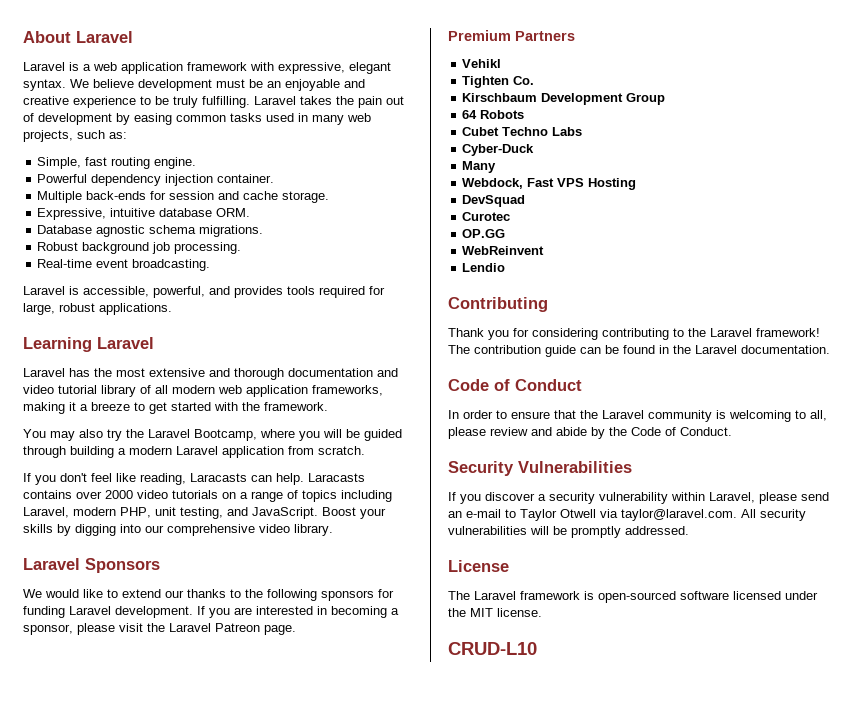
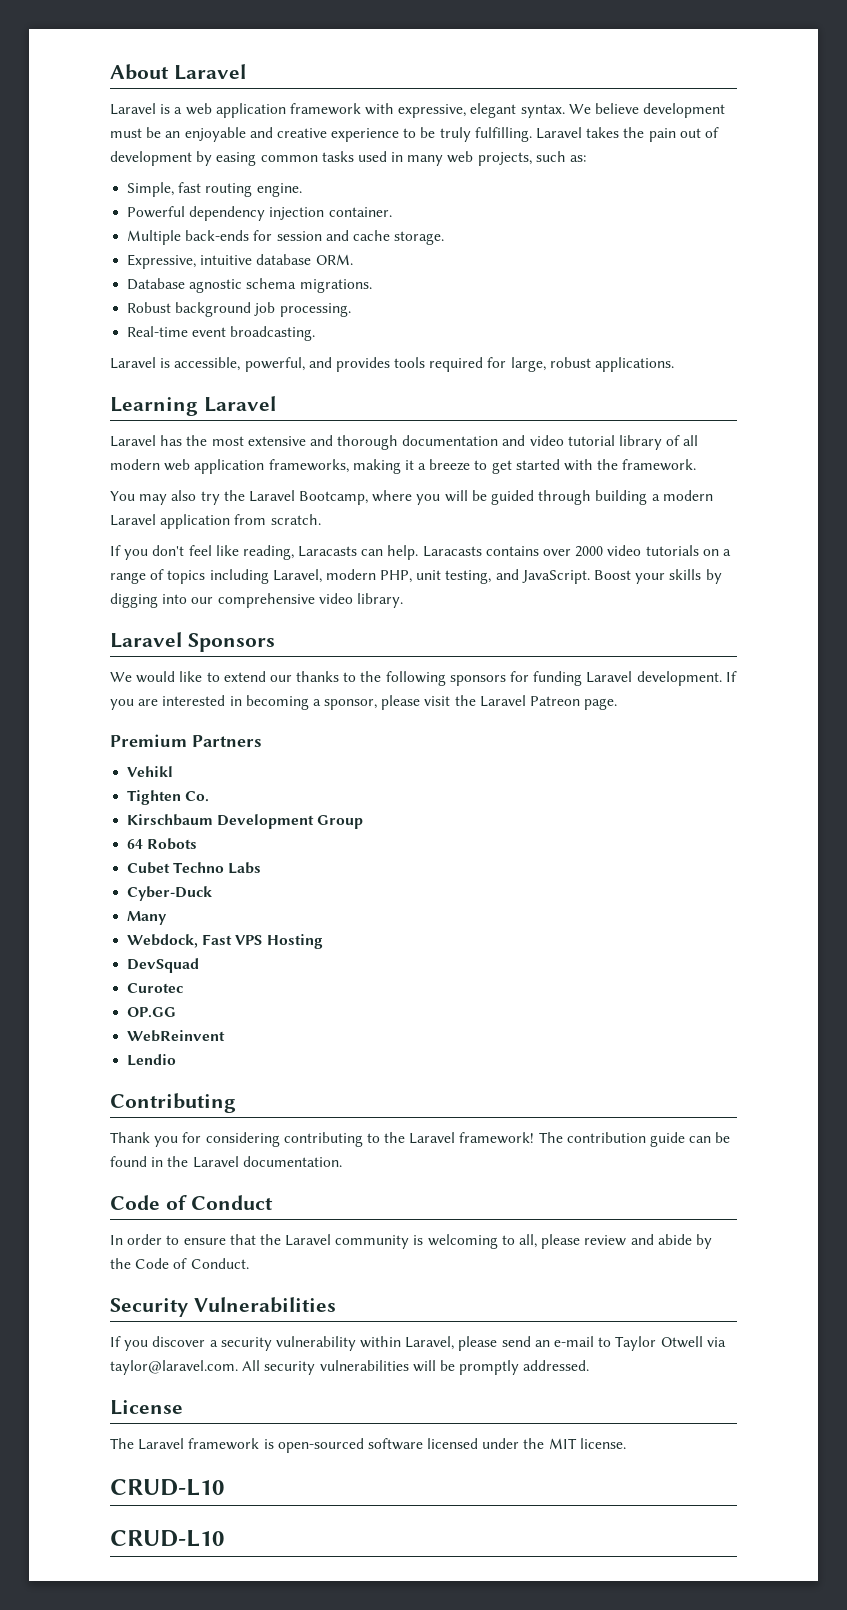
(537, 648) none -> [110,1530,224,1547] // CRUD-L10

